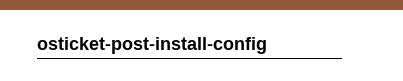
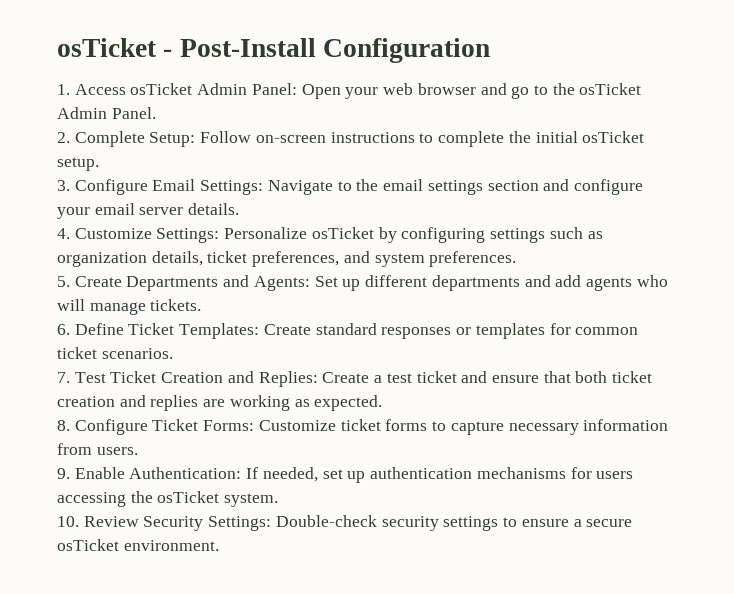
[37,37,267,54] osticket-post-install-config -> [57,38,491,63] [57,83,642,99] [57,107,156,119] [57,131,645,147] [57,157,99,171] [57,179,643,195] [57,203,240,219] [57,227,603,243] [57,251,517,267] [57,275,668,291] [57,299,202,315] [57,323,639,339] [57,347,173,359] [57,371,653,387] [57,395,383,411] [57,419,669,435] [57,443,138,455] [57,467,634,483] [57,491,279,507] [57,515,633,531] [57,539,219,551] osTicket - Post-Install Configuration // 1. Access osTicket Admin Panel: Open your web browser and go to the osTicket Admin Panel. // 2. Complete Setup: Follow on-screen instructions to complete the initial osTicket setup. // 3. Configure Email Settings: Navigate to the email settings section and configure your email server details. // 4. Customize Settings: Personalize osTicket by configuring settings such as organization details, ticket preferences, and system preferences. // 5. Create Departments and Agents: Set up different departments and add agents who will manage tickets. // 6. Define Ticket Templates: Create standard responses or templates for common ticket scenarios. // 7. Test Ticket Creation and Replies: Create a test ticket and ensure that both ticket creation and replies are working as expected. // 8. Configure Ticket Forms: Customize ticket forms to capture necessary information from users. // 9. Enable Authentication: If needed, set up authentication mechanisms for users accessing the osTicket system. // 10. Review Security Settings: Double-check security settings to ensure a secure osTicket environment.

